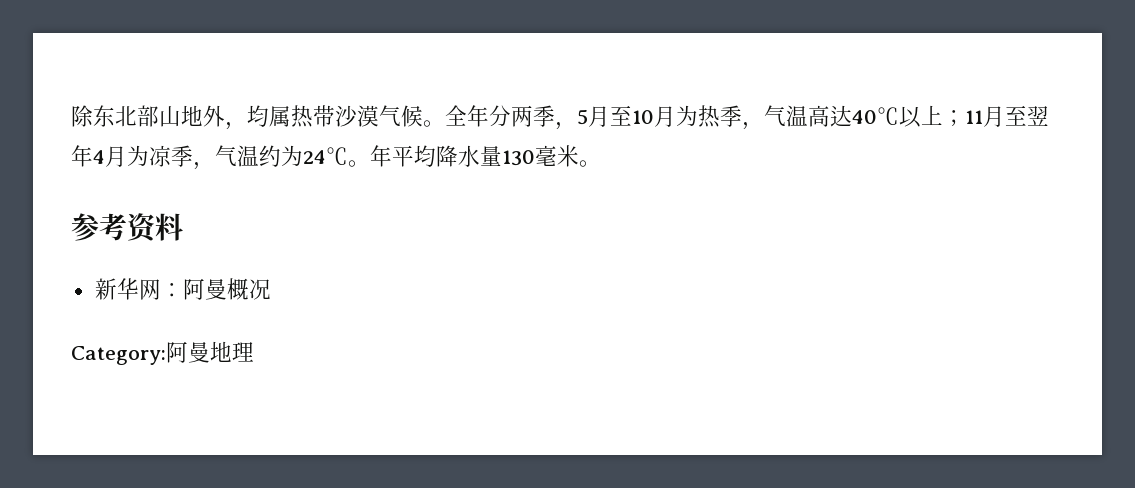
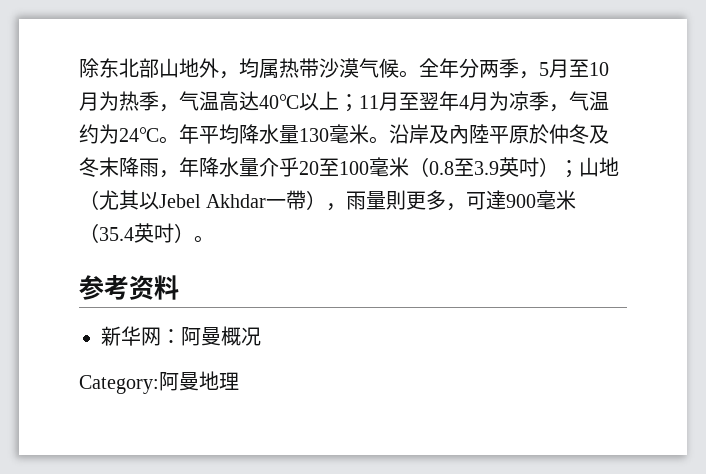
(601, 163) none -> [389,124,609,144] [79,157,619,178] [79,190,577,211] [79,223,214,243] 沿岸及內陸平原於仲冬及冬末降雨，年降水量介乎20至100毫米（0.8至3.9英吋）；山地（尤其以Jebel Akhdar一帶），雨量則更多，可達900毫米（35.4英吋）。

